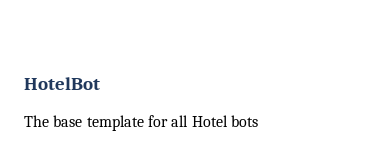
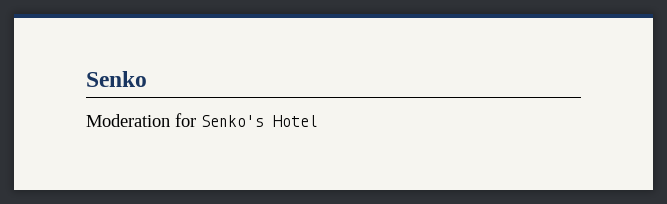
[24,77,100,90] [24,115,258,131] HotelBot // The base template for all Hotel bots -> [86,71,147,87] [86,113,318,127] Senko // Moderation for Senko's Hotel

